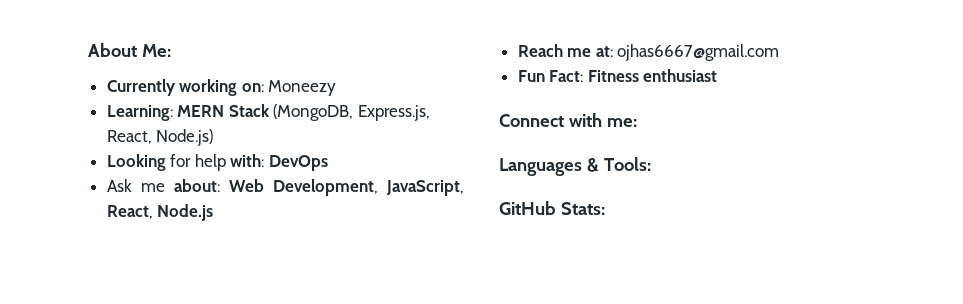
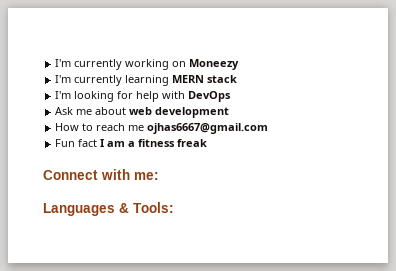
[88,43,171,57] [106,79,337,96] [106,104,431,121] [106,129,214,146] [106,154,166,171] About Me: // Currently working on: Moneezy // Learning: MERN Stack (MongoDB, Express.js, React, Node.js) // Looking -> [55,59,240,70] [55,75,238,86] [55,91,115,102] I'm currently working on Moneezy // I'm currently learning MERN stack // I'm looking
[230,154,265,167] with: -> [162,91,186,99] with
[173,179,464,196] [106,204,214,221] [517,44,780,61] [517,69,718,82] about: Web Development, JavaScript, React, Node.js // Reach me at: ojhas6667@gmail.com // Fun Fact: Fitness enthusiast -> [95,107,230,118] [55,123,269,134] [55,139,208,147] about web development // How to reach me ojhas6667@gmail.com // Fun fact I am a fitness freak
[499,201,605,215] // GitHub Stats: -> (174, 207) none

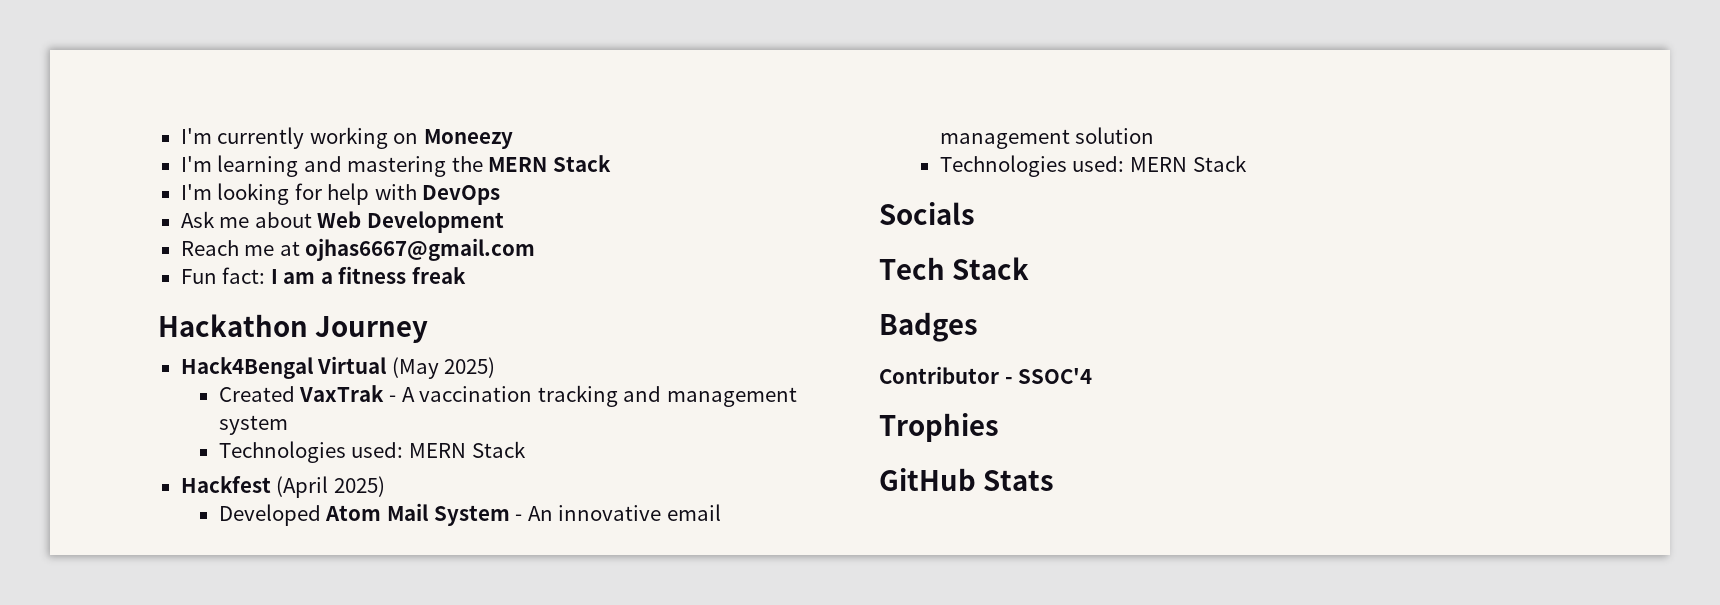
[74,75,238,86] currently learning MERN stack -> [217,155,611,177] learning and mastering the MERN Stack
[129,107,230,118] [55,123,145,131] web development // How to reach me -> [317,211,504,233] [180,240,300,256] Web Development // Reach me at
[78,139,98,147] fact -> [222,267,266,284] fact:
[43,169,159,180] [43,202,174,216] Connect with me: // Languages & Tools: -> [158,314,429,343] [180,356,496,379] [218,385,797,407] [218,415,288,435] [218,441,526,463] [180,476,385,498] [218,503,721,526] [939,127,1155,149] [939,155,1247,177] [879,202,975,225] [879,257,1030,280] [879,312,978,342] [879,366,1093,384] [879,413,999,442] [879,468,1055,491] Hackathon Journey // Hack4Bengal Virtual (May 2025) // Created VaxTrak - A vaccination tracking and management system // Technologies used: MERN Stack // Hackfest (April 2025) // Developed Atom Mail System - An innovative email management solution // Technologies used: MERN Stack // Socials // Tech Stack // Badges // Contributor - SSOC'4 // Trophies // GitHub Stats

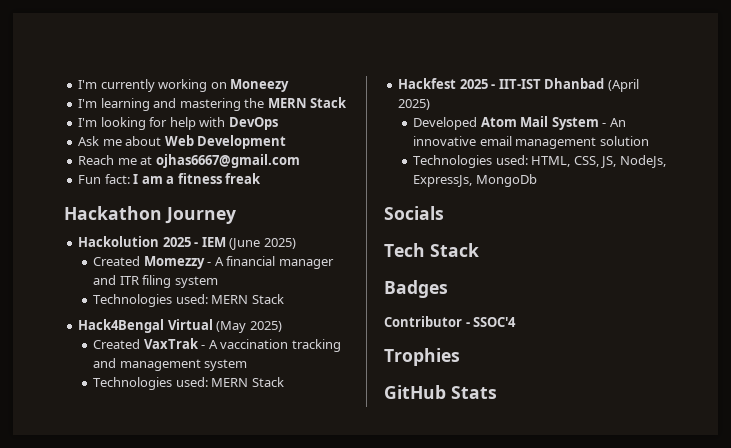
(429, 329) none -> [78,236,296,250] [93,256,334,269] [93,275,218,288] [93,294,284,307] // Hackolution 2025 - IEM (June 2025) // Created Momezzy - A financial manager and ITR filing system // Technologies used: MERN Stack
(271, 484) none -> [459,78,605,89] 2025 - IIT-IST Dhanbad
[1129,155,1247,172] MERN Stack -> [531,155,666,168] [413,174,537,187] HTML, CSS, JS, NodeJs, ExpressJs, MongoDb

